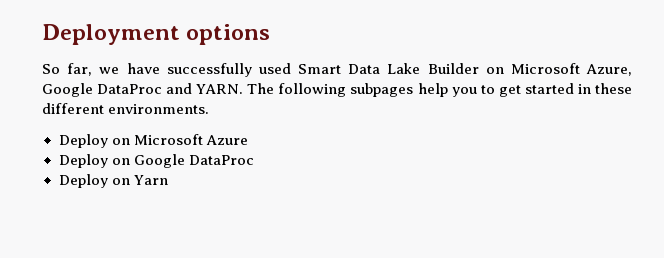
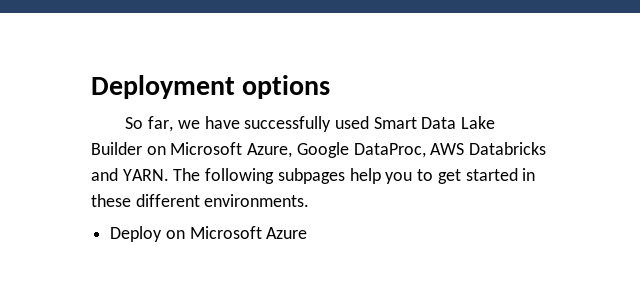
[97,84,163,94] DataProc -> [353,142,547,158] DataProc, AWS Databricks
[58,154,254,168] [58,174,168,188] // Deploy on Google DataProc // Deploy on Yarn -> (308, 233) none

